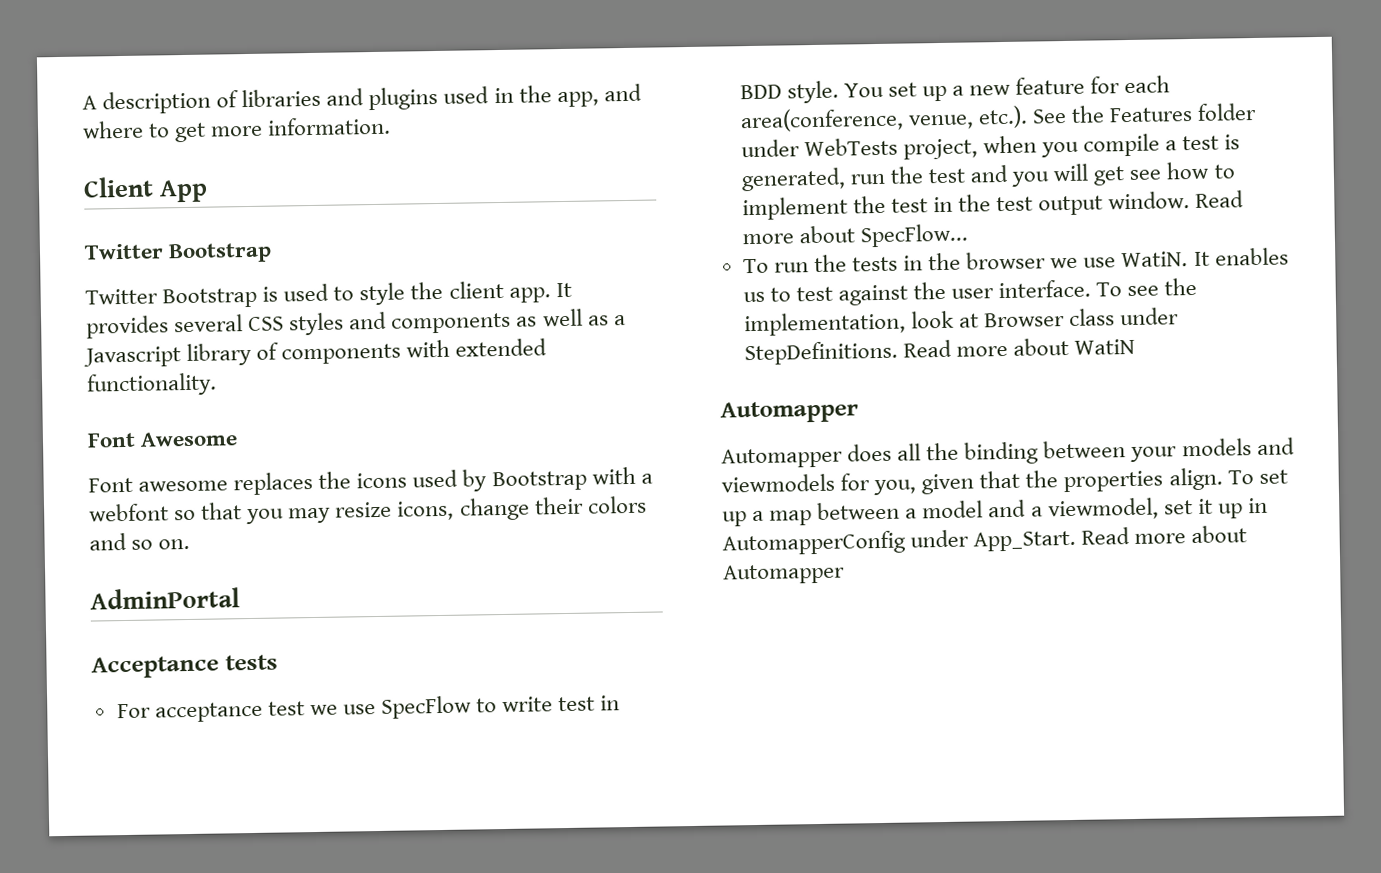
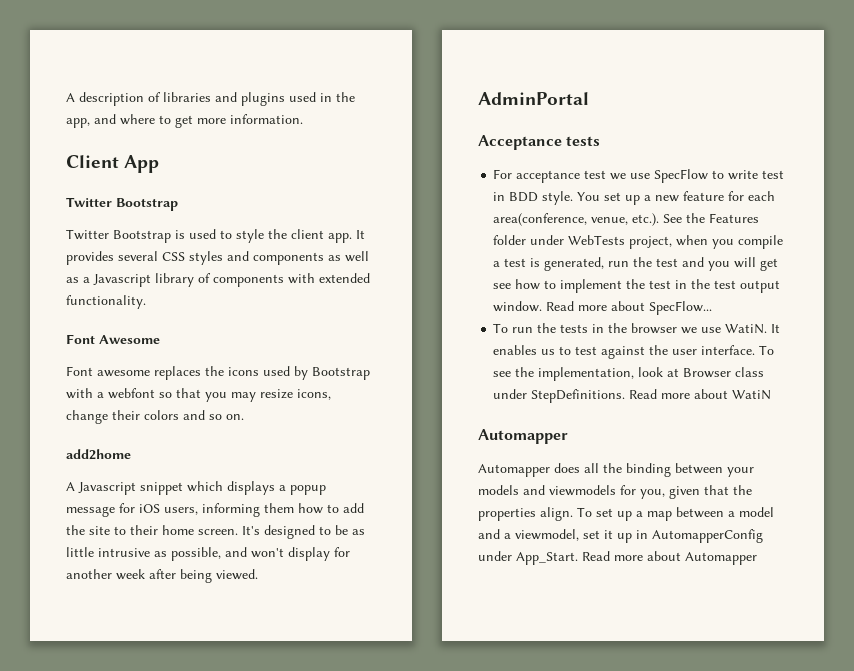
(191, 544) none -> [66,449,131,460] [66,481,326,495] [66,503,364,517] [66,525,365,539] [66,547,350,561] [66,569,258,583] // add2home // A Javascript snippet which displays a popup message for iOS users, informing them how to add the site to their home screen. It's designed to be as little intrusive as possible, and won't display for another week after being viewed.

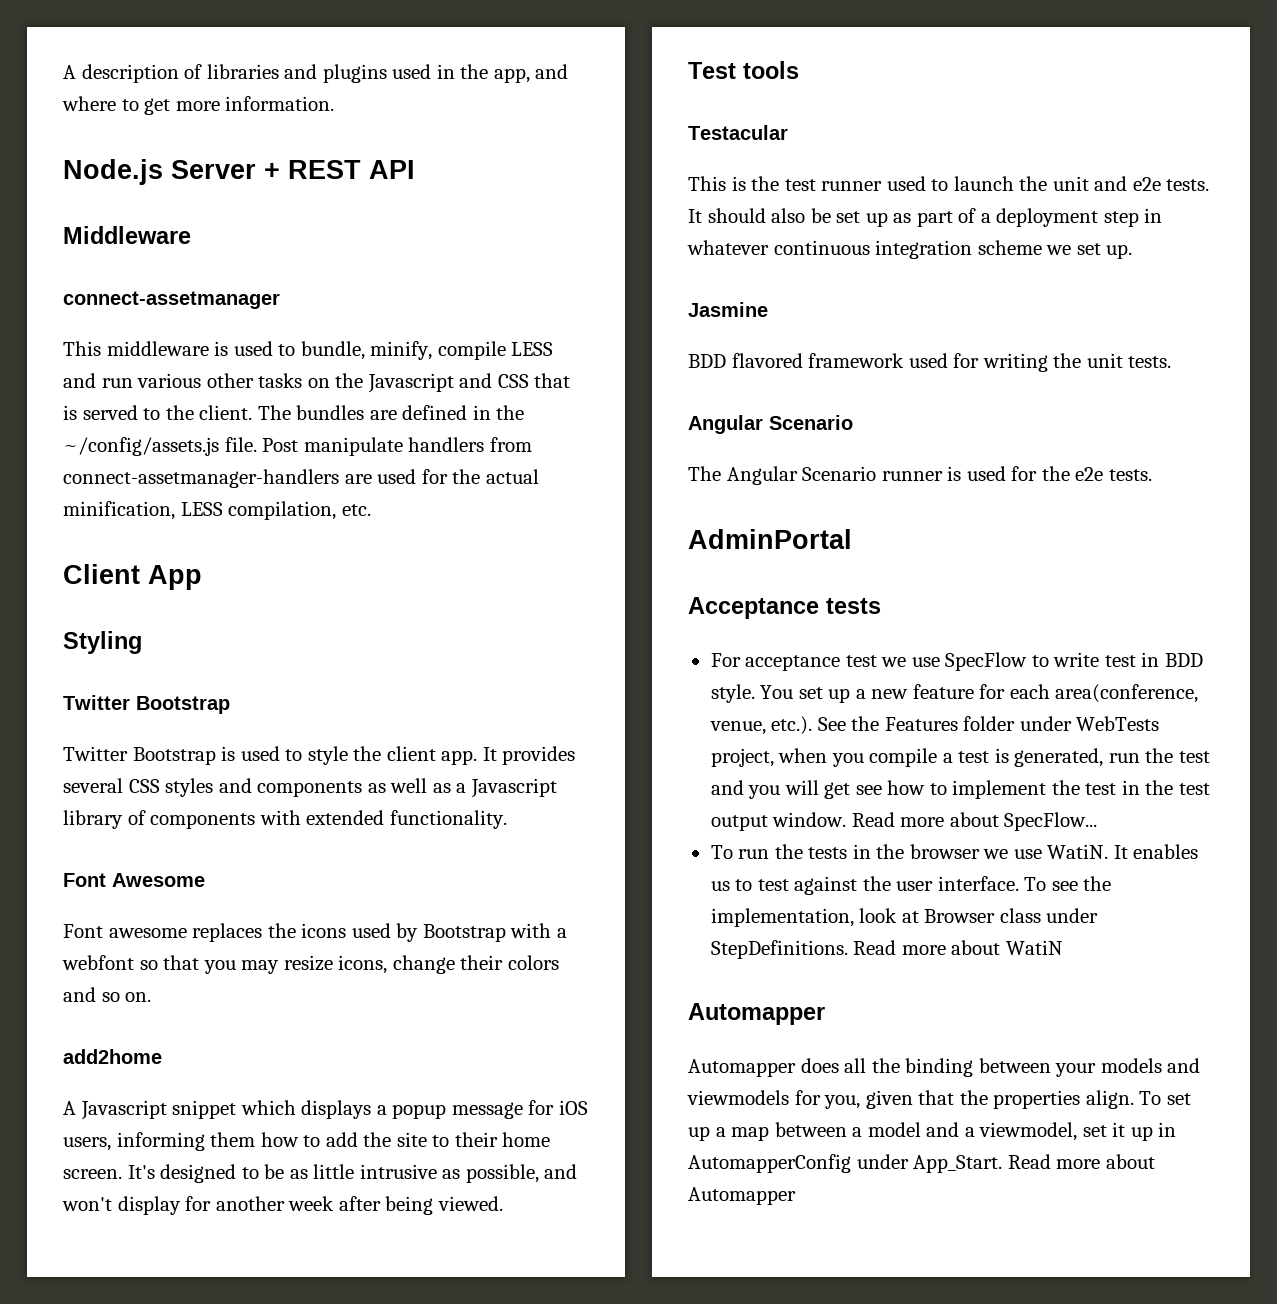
(303, 119) none -> [63,159,415,185] [63,226,191,244] [63,291,280,309] [63,341,554,360] [63,373,571,393] [63,405,525,420] [63,437,532,456] [63,469,539,488] [63,501,371,520] // Node.js Server + REST API // Middleware // connect-assetmanager // This middleware is used to bundle, minify, compile LESS and run various other tasks on the Javascript and CSS that is served to the client. The bundles are defined in the ~/config/assets.js file. Post manipulate handlers from connect-assetmanager-handlers are used for the actual minification, LESS compilation, etc.
(160, 164) none -> [63,631,142,654] // Styling
(258, 574) none -> [688,61,799,79] [688,125,788,140] [688,176,1210,191] [688,208,1163,227] [687,240,1133,259] [688,302,768,317] [688,353,1172,372] [688,415,853,434] [688,466,1152,485] // Test tools // Testacular // This is the test runner used to launch the unit and e2e tests. It should also be set up as part of a deployment step in whatever continuous integration scheme we set up. // Jasmine // BDD flavored framework used for writing the unit tests. // Angular Scenario // The Angular Scenario runner is used for the e2e tests.

